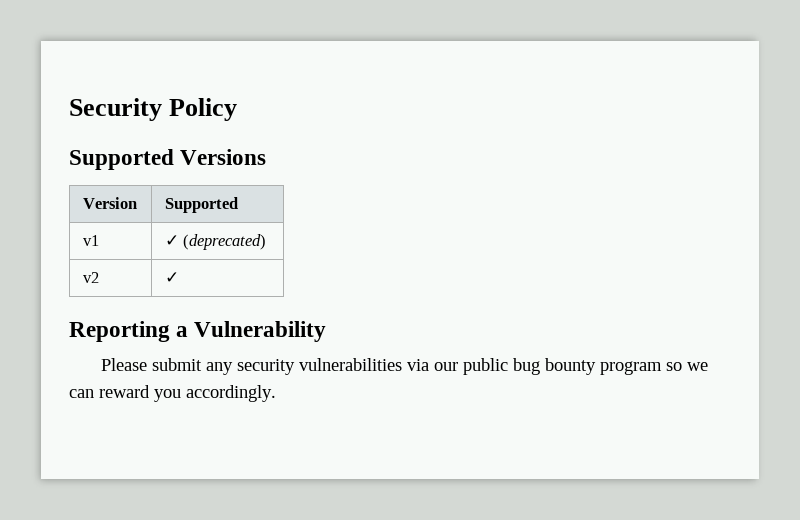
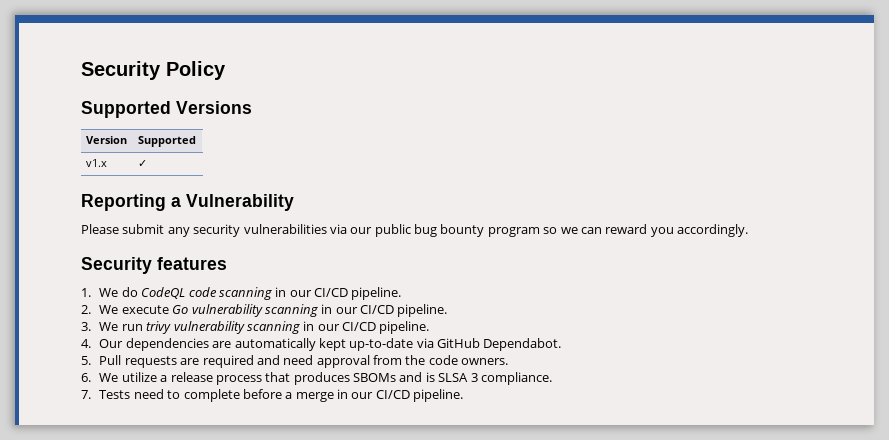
[82,235,99,246] [164,234,267,250] [82,272,99,283] v1 | ✓ (deprecated) // v2 -> [86,159,108,167] v1.x
(276, 393) none -> [81,257,227,274] [81,287,402,300] [81,304,448,317] [81,321,430,334] [81,338,562,351] [81,355,509,368] [81,372,552,385] [81,389,464,402] // Security features // 1. We do CodeQL code scanning in our CI/CD pipeline. // 2. We execute Go vulnerability scanning in our CI/CD pipeline. // 3. We run trivy vulnerability scanning in our CI/CD pipeline. // 4. Our dependencies are automatically kept up-to-date via GitHub Dependabot. // 5. Pull requests are required and need approval from the code owners. // 6. We utilize a release process that produces SBOMs and is SLSA 3 compliance. // 7. Tests need to complete before a merge in our CI/CD pipeline.

